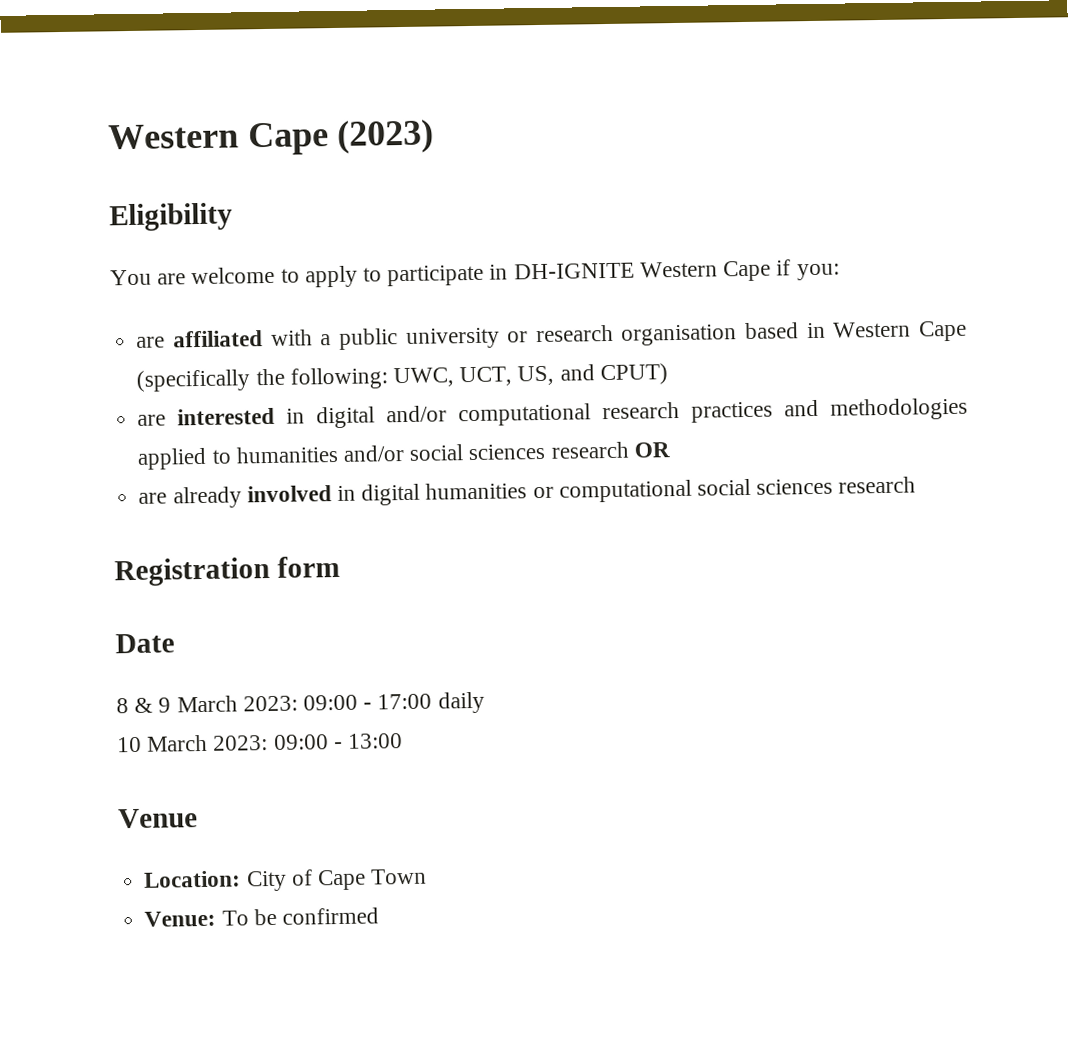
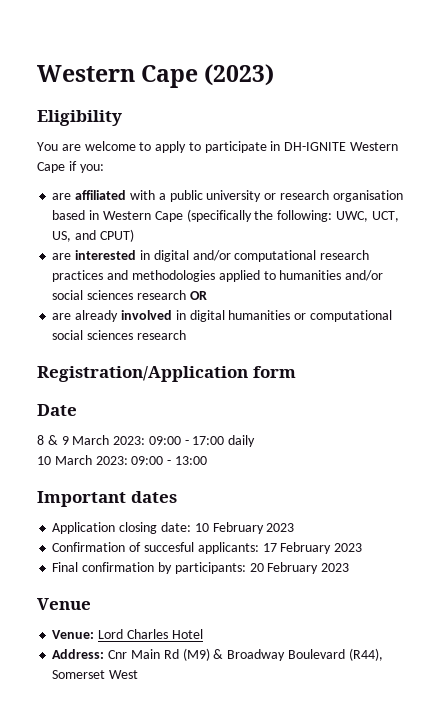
[114,556,270,587] Registration -> [37,366,248,382] Registration/Application
[118,808,198,829] [143,868,428,892] [144,907,379,927] Venue // Location: City of Cape Town // Venue: To be confirmed -> [37,491,177,507] [52,522,295,534] [52,542,363,554] [52,562,350,574] [37,598,91,610] [52,629,203,639] [52,648,383,661] [52,670,139,679] Important dates // Application closing date: 10 February 2023 // Confirmation of succesful applicants: 17 February 2023 // Final confirmation by participants: 20 February 2023 // Venue // Venue: Lord Charles Hotel // Address: Cnr Main Rd (M9) & Broadway Boulevard (R44), Somerset West

